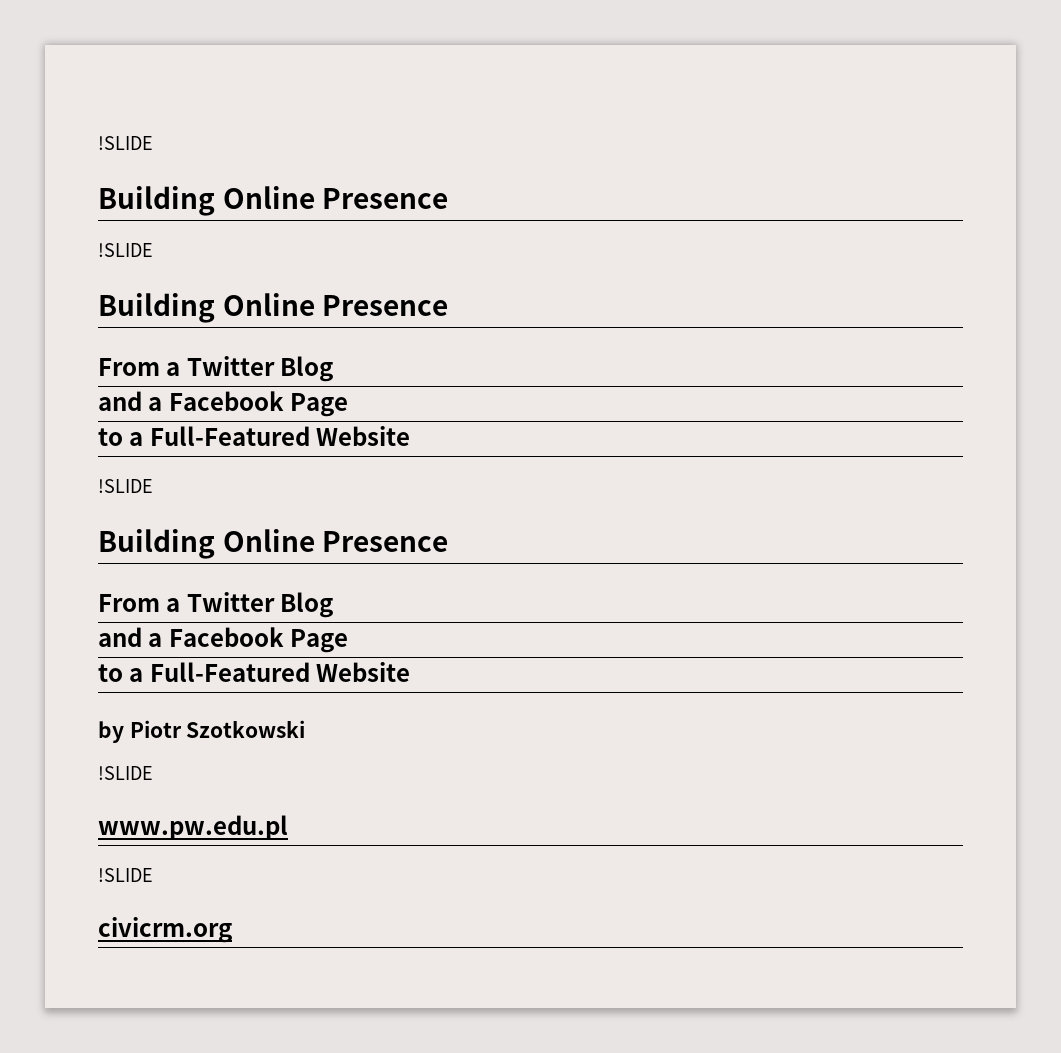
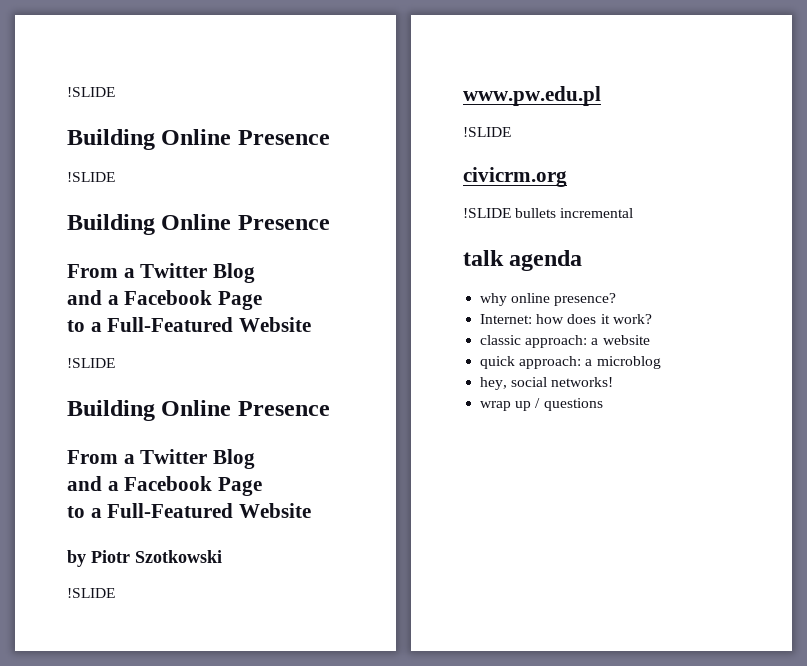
(232, 930) none -> [463,208,634,218] [463,250,583,271] [480,293,617,306] [480,314,652,324] [480,335,650,348] [480,356,661,369] [480,377,614,390] [480,398,603,411] // !SLIDE bullets incremental // talk agenda // why online presence? // Internet: how does it work? // classic approach: a website // quick approach: a microblog // hey, social networks! // wrap up / questions

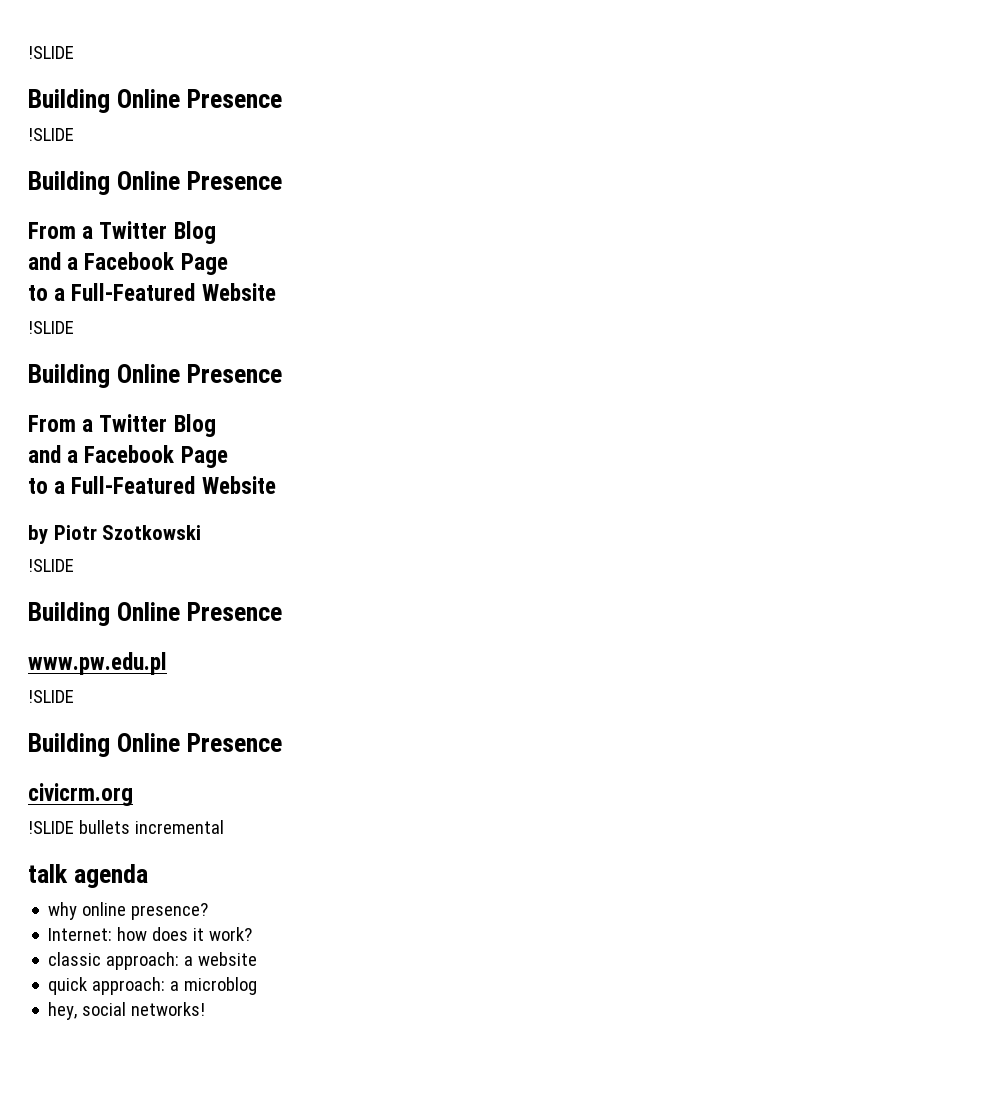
(115, 593) none -> [28,602,283,626] // Building Online Presence
(511, 132) none -> [28,733,283,757] // Building Online Presence
[480,398,603,411] // wrap up / questions -> (206, 1009) none

